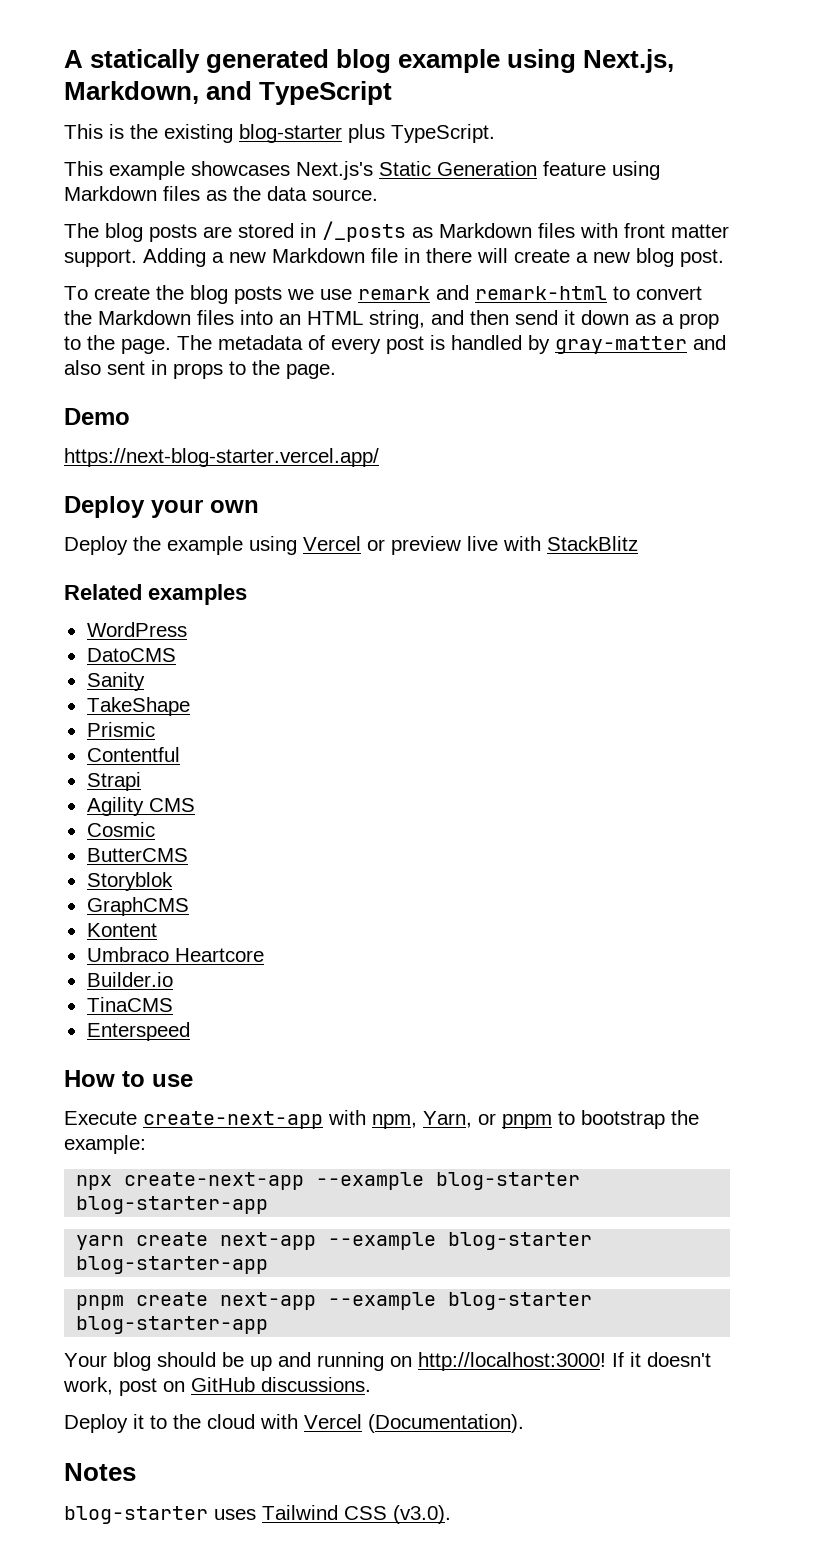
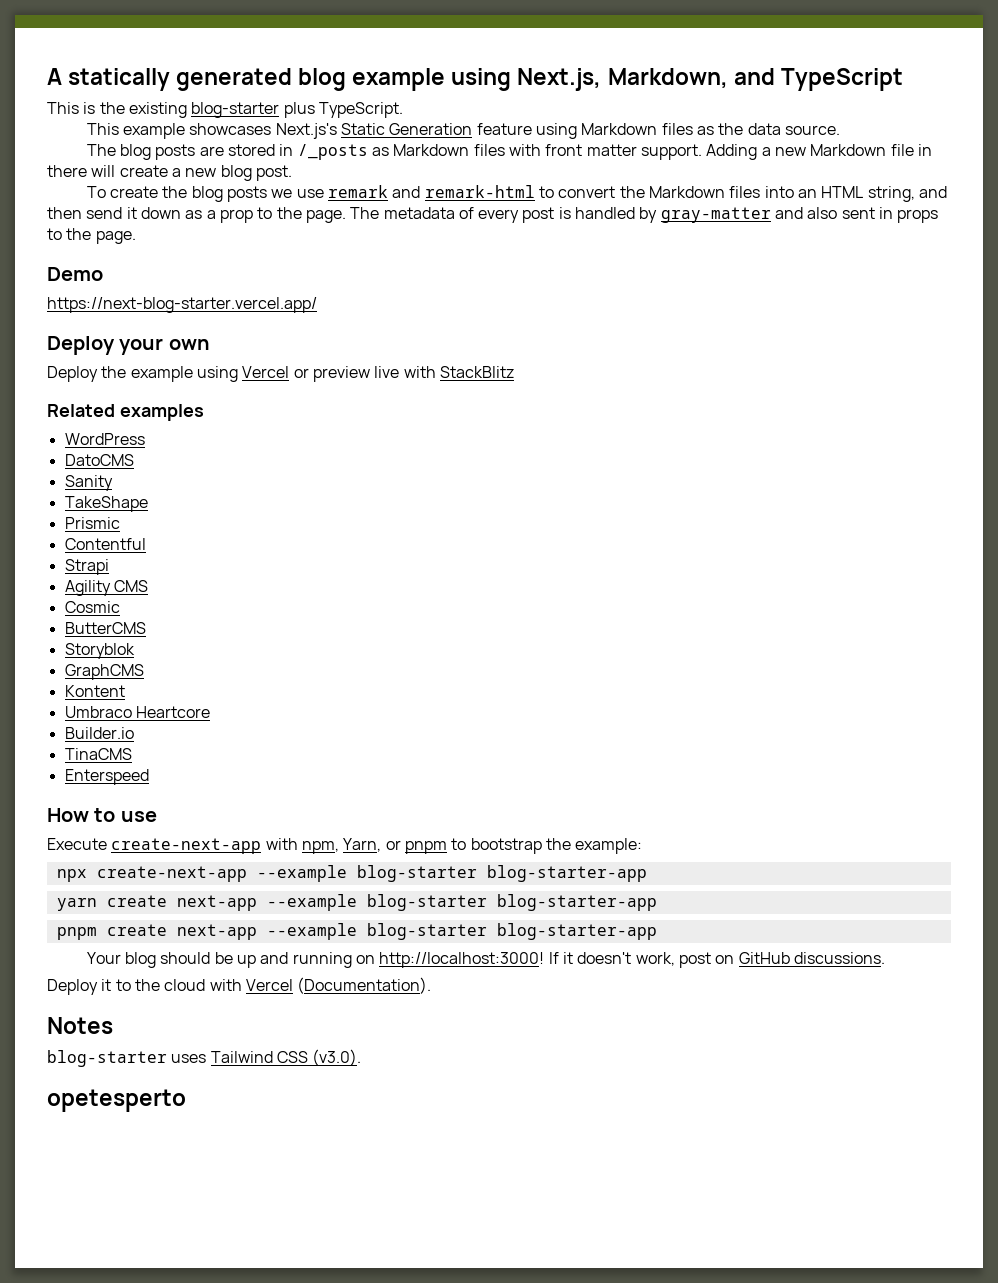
(451, 1514) none -> [47,1089,186,1112] // opetesperto

